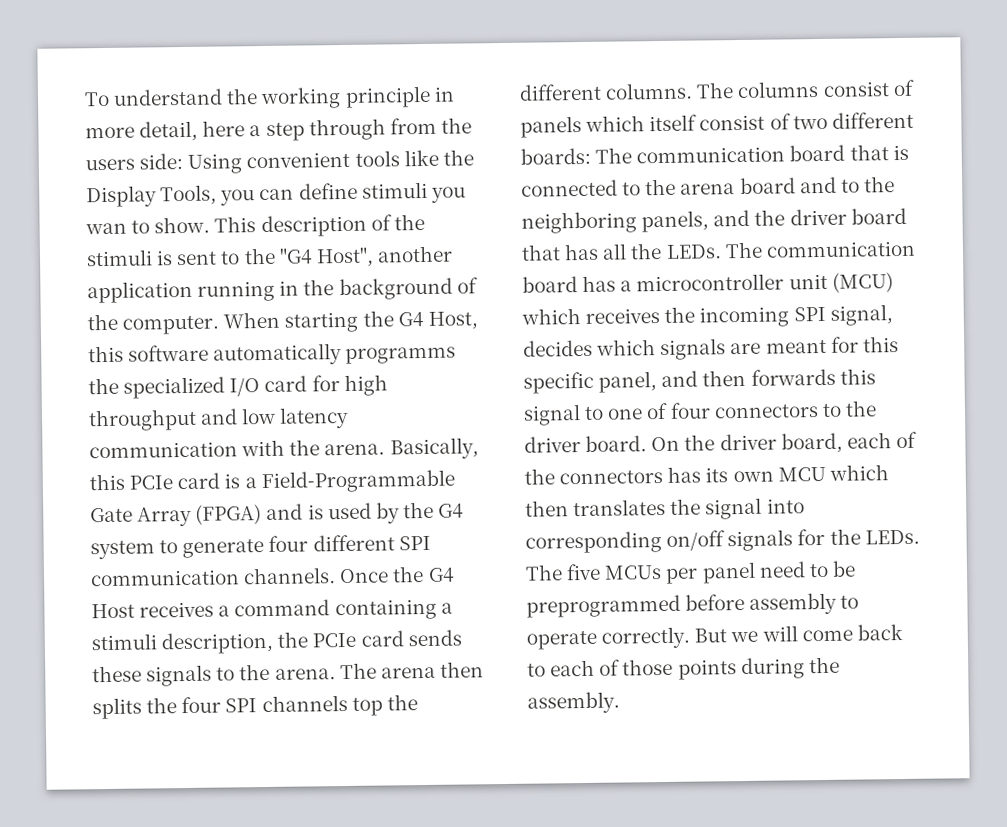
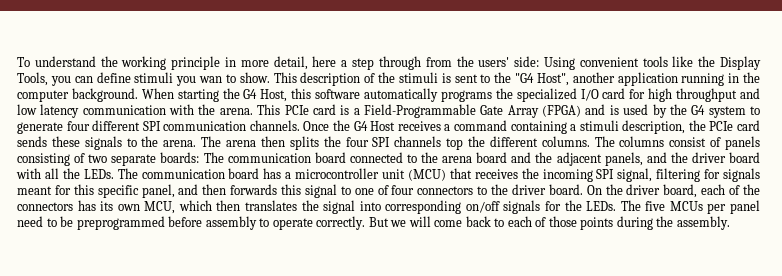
[85,158,135,171] users -> [478,57,510,67] users'
[338,277,478,301] [87,313,220,335] background of the computer. -> [17,88,138,102] computer background.
[345,346,457,364] programms -> [440,90,492,102] programs
[389,437,479,460] [89,473,125,491] Basically, this -> [257,104,281,115] This
[585,114,766,132] which itself consist -> [17,153,70,166] consisting
[831,111,914,129] different -> [111,154,157,166] separate
[849,144,909,161] that is -> (346, 157) none
[840,176,895,193] [521,211,637,234] to the neighboring -> [535,152,602,166] the adjacent
[521,243,600,261] that has -> [16,168,41,179] with
[521,308,581,325] which -> [449,168,472,179] that
[523,338,762,361] decides which signals are -> [656,168,760,182] filtering for signals
[777,466,826,482] MCU -> [144,201,176,214] MCU,

